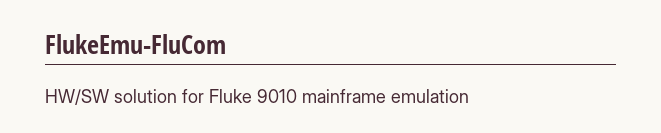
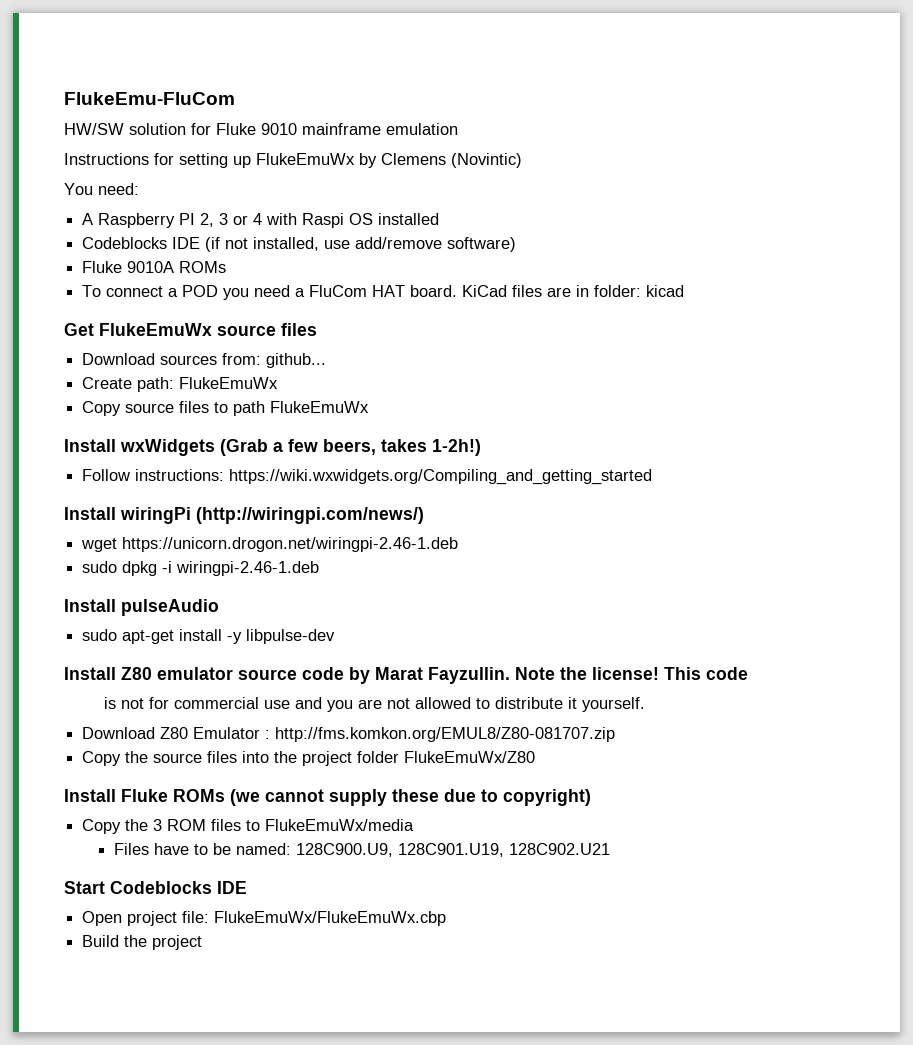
(469, 96) none -> [64,153,522,168] [64,183,139,195] [82,213,440,228] [82,237,517,252] [82,261,227,273] [82,285,685,300] [64,323,317,336] [82,353,327,368] [82,377,279,392] [82,401,370,416] [64,439,481,456] [82,469,653,485] [64,507,424,524] [81,537,459,552] [82,561,320,576] [64,599,219,616] [82,629,336,644] [64,667,748,684] [104,697,646,712] [82,727,616,742] [82,751,536,766] [64,789,591,806] [82,819,415,834] [114,843,611,857] [64,881,247,894] [82,911,447,926] [82,935,203,950] // Instructions for setting up FlukeEmuWx by Clemens (Novintic) // You need: // A Raspberry PI 2, 3 or 4 with Raspi OS installed // Codeblocks IDE (if not installed, use add/remove software) // Fluke 9010A ROMs // To connect a POD you need a FluCom HAT board. KiCad files are in folder: kicad // Get FlukeEmuWx source files // Download sources from: github... // Create path: FlukeEmuWx // Copy source files to path FlukeEmuWx // Install wxWidgets (Grab a few beers, takes 1-2h!) // Follow instructions: https://wiki.wxwidgets.org/Compiling_and_getting_started // Install wiringPi (http://wiringpi.com/news/) // wget https://unicorn.drogon.net/wiringpi-2.46-1.deb // sudo dpkg -i wiringpi-2.46-1.deb // Install pulseAudio // sudo apt-get install -y libpulse-dev // Install Z80 emulator source code by Marat Fayzullin. Note the license! This code // is not for commercial use and you are not allowed to distribute it yourself. // Download Z80 Emulator : http://fms.komkon.org/EMUL8/Z80-081707.zip // Copy the source files into the project folder FlukeEmuWx/Z80 // Install Fluke ROMs (we cannot supply these due to copyright) // Copy the 3 ROM files to FlukeEmuWx/media // Files have to be named: 128C900.U9, 128C901.U19, 128C902.U21 // Start Codeblocks IDE // Open project file: FlukeEmuWx/FlukeEmuWx.cbp // Build the project

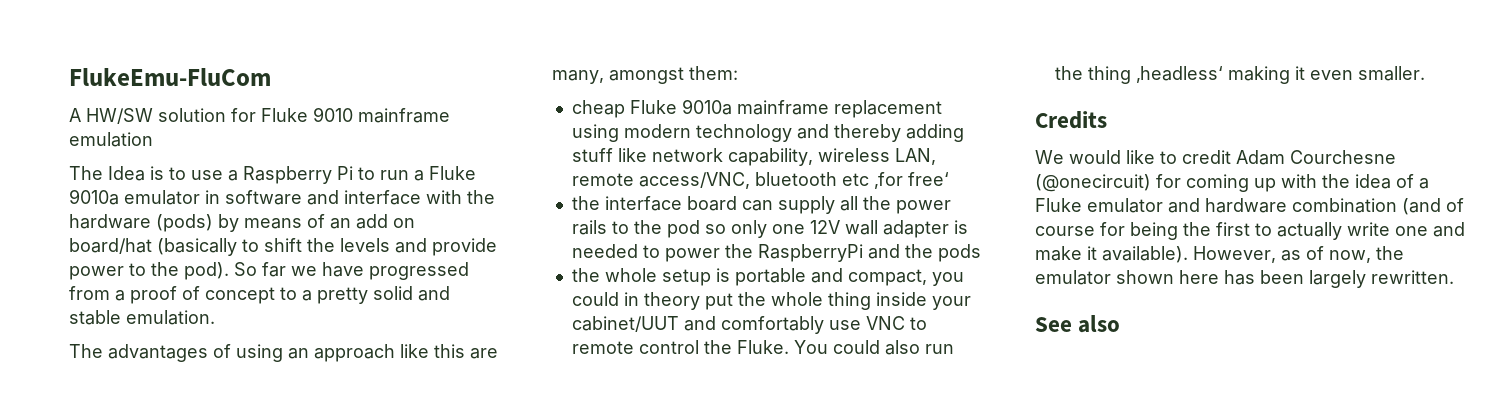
(235, 98) none -> [69,108,81,122] A
[64,153,522,168] [64,183,139,195] [82,213,440,228] [82,237,517,252] [82,261,227,273] [82,285,685,300] [64,323,317,336] [82,353,327,368] [82,377,279,392] [82,401,370,416] [64,439,481,456] [82,469,653,485] [64,507,424,524] [81,537,459,552] [82,561,320,576] [64,599,219,616] [82,629,336,644] [64,667,748,684] [104,697,646,712] [82,727,616,742] [82,751,536,766] [64,789,591,806] [82,819,415,834] [114,843,611,857] [64,881,247,894] [82,911,447,926] [82,935,203,950] Instructions for setting up FlukeEmuWx by Clemens (Novintic) // You need: // A Raspberry PI 2, 3 or 4 with Raspi OS installed // Codeblocks IDE (if not installed, use add/remove software) // Fluke 9010A ROMs // To connect a POD you need a FluCom HAT board. KiCad files are in folder: kicad // Get FlukeEmuWx source files // Download sources from: github... // Create path: FlukeEmuWx // Copy source files to path FlukeEmuWx // Install wxWidgets (Grab a few beers, takes 1-2h!) // Follow instructions: https://wiki.wxwidgets.org/Compiling_and_getting_started // Install wiringPi (http://wiringpi.com/news/) // wget https://unicorn.drogon.net/wiringpi-2.46-1.deb // sudo dpkg -i wiringpi-2.46-1.deb // Install pulseAudio // sudo apt-get install -y libpulse-dev // Install Z80 emulator source code by Marat Fayzullin. Note the license! This code // is not for commercial use and you are not allowed to distribute it yourself. // Download Z80 Emulator : http://fms.komkon.org/EMUL8/Z80-081707.zip // Copy the source files into the project folder FlukeEmuWx/Z80 // Install Fluke ROMs (we cannot supply these due to copyright) // Copy the 3 ROM files to FlukeEmuWx/media // Files have to be named: 128C900.U9, 128C901.U19, 128C902.U21 // Start Codeblocks IDE // Open project file: FlukeEmuWx/FlukeEmuWx.cbp // Build the project -> [69,166,476,184] [69,189,495,205] [69,214,415,232] [69,238,497,256] [69,262,469,280] [69,286,450,304] [69,310,215,325] [69,344,498,362] [552,66,738,84] [571,99,942,118] [571,124,964,142] [571,148,936,166] [571,172,949,189] [571,196,951,214] [571,220,968,238] [571,244,981,262] [571,268,964,286] [571,292,971,310] [571,316,927,334] [571,340,954,355] [1054,66,1425,84] [1035,111,1107,129] [1035,150,1396,165] [1035,174,1429,192] [1035,198,1464,215] [1035,222,1465,240] [1035,246,1404,263] [1035,270,1454,288] [1035,315,1121,333] The Idea is to use a Raspberry Pi to run a Fluke 9010a emulator in software and interface with the hardware (pods) by means of an add on board/hat (basically to shift the levels and provide power to the pod). So far we have progressed from a proof of concept to a pretty solid and stable emulation. // The advantages of using an approach like this are many, amongst them: // cheap Fluke 9010a mainframe replacement using modern technology and thereby adding stuff like network capability, wireless LAN, remote access/VNC, bluetooth etc ‚for free‘ // the interface board can supply all the power rails to the pod so only one 12V wall adapter is needed to power the RaspberryPi and the pods // the whole setup is portable and compact, you could in theory put the whole thing inside your cabinet/UUT and comfortably use VNC to remote control the Fluke. You could also run the thing ‚headless‘ making it even smaller. // Credits // We would like to credit Adam Courchesne (@onecircuit) for coming up with the idea of a Fluke emulator and hardware combination (and of course for being the first to actually write one and make it available). However, as of now, the emulator shown here has been largely rewritten. // See also

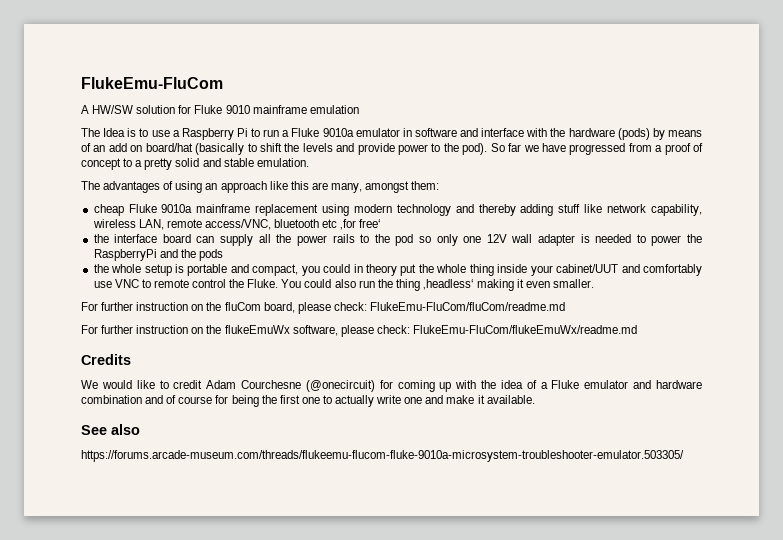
(1425, 73) none -> [81,302,565,314] [81,325,637,337] // For further instruction on the fluCom board, please check: FlukeEmu-FluCom/fluCom/readme.md // For further instruction on the flukeEmuWx software, please check: FlukeEmu-FluCom/flukeEmuWx/readme.md
[1402,198,1441,215] (and -> [145,395,164,404] and
(1250, 229) none -> [301,397,320,404] one
[1102,246,1404,263] [1035,270,1454,288] available). However, as of now, the emulator shown here has been largely rewritten. -> [486,395,535,404] available.
(1121, 324) none -> [81,450,684,462] // https://forums.arcade-museum.com/threads/flukeemu-flucom-fluke-9010a-microsystem-troubleshooter-emulator.503305/

